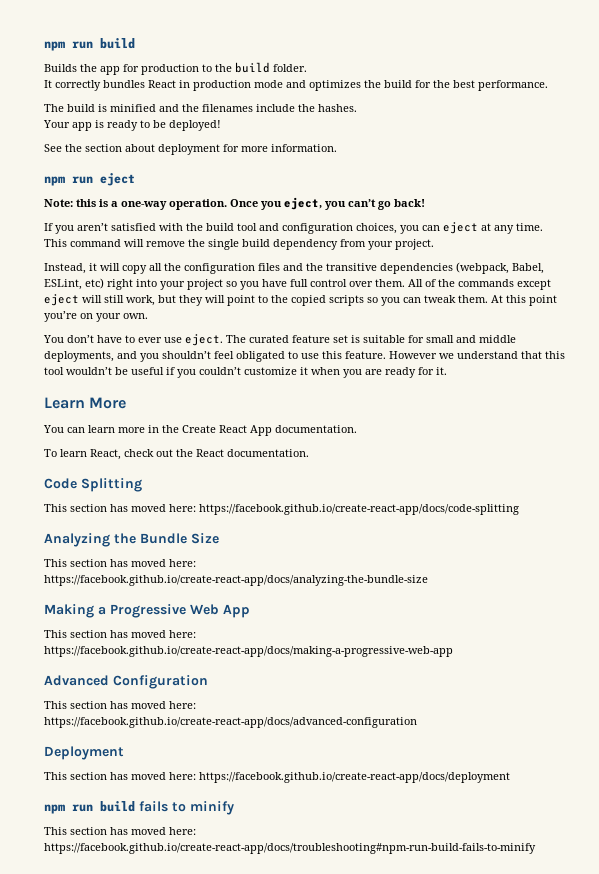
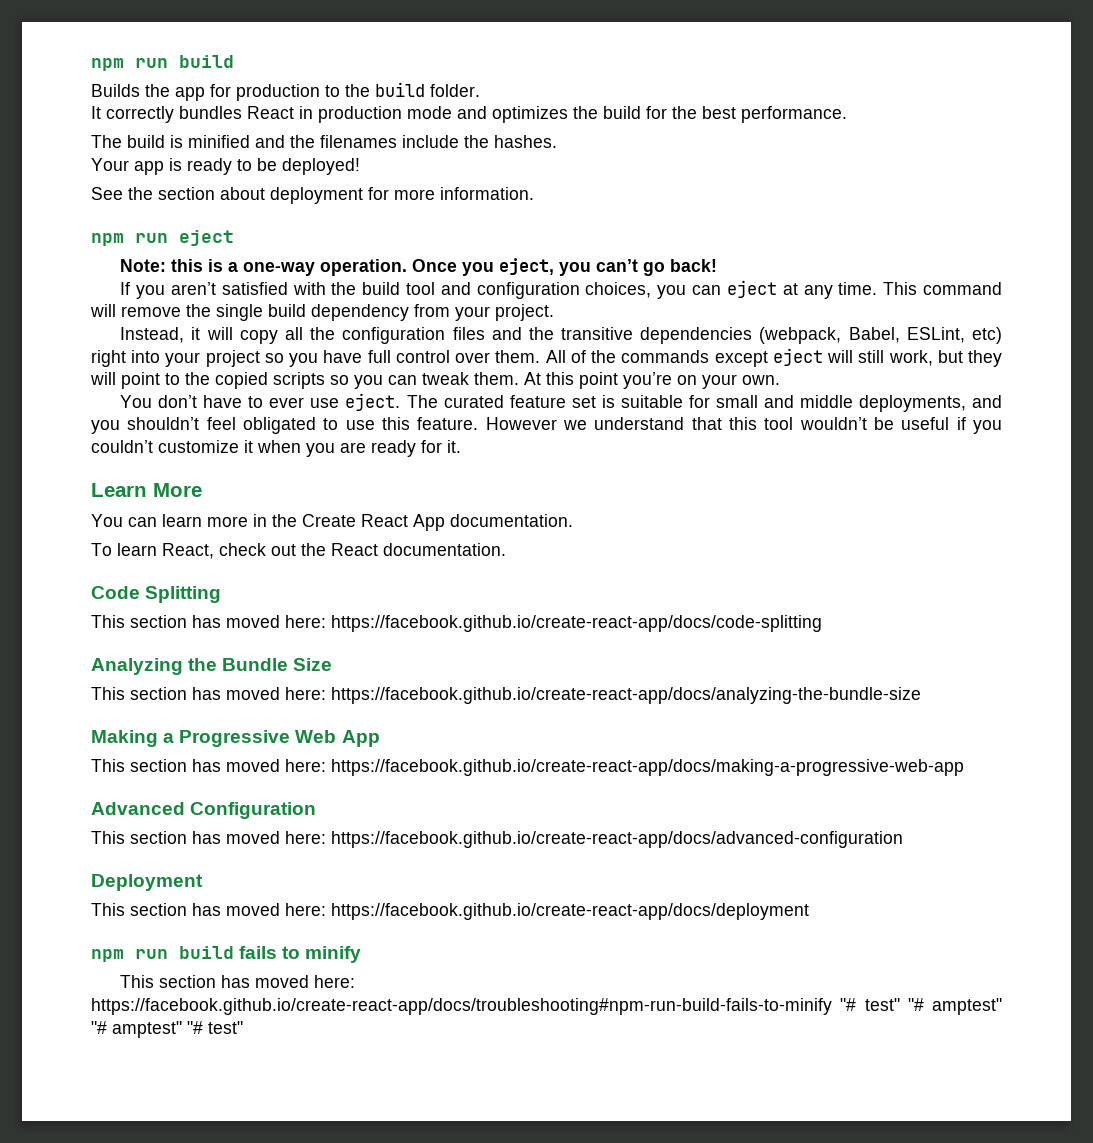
(536, 848) none -> [840,998,1002,1015] [91,1021,243,1038] "# test" "# amptest" "# amptest" "# test"

